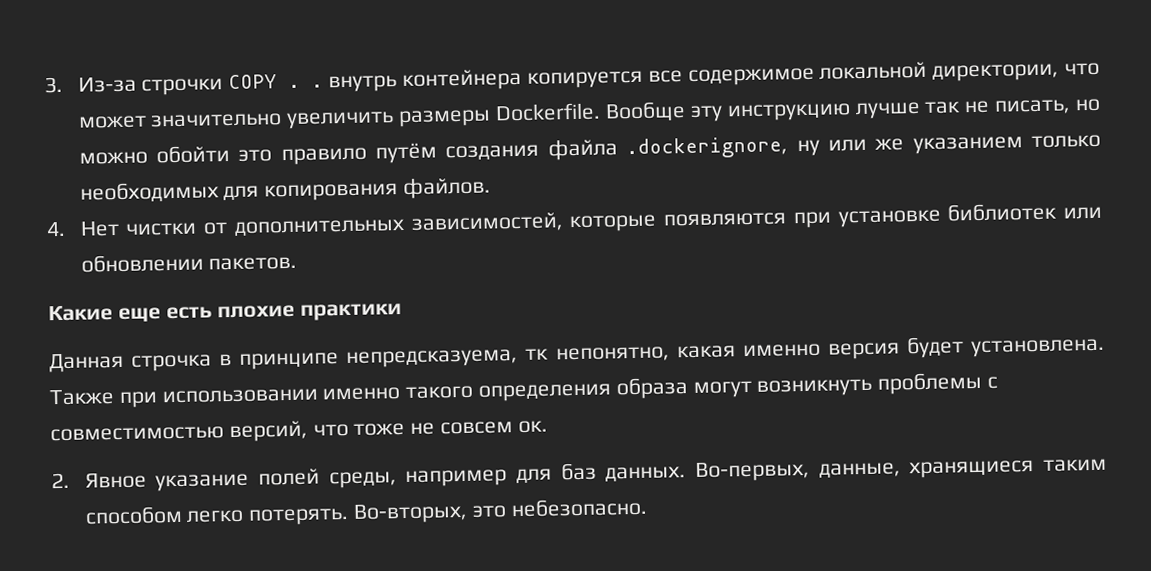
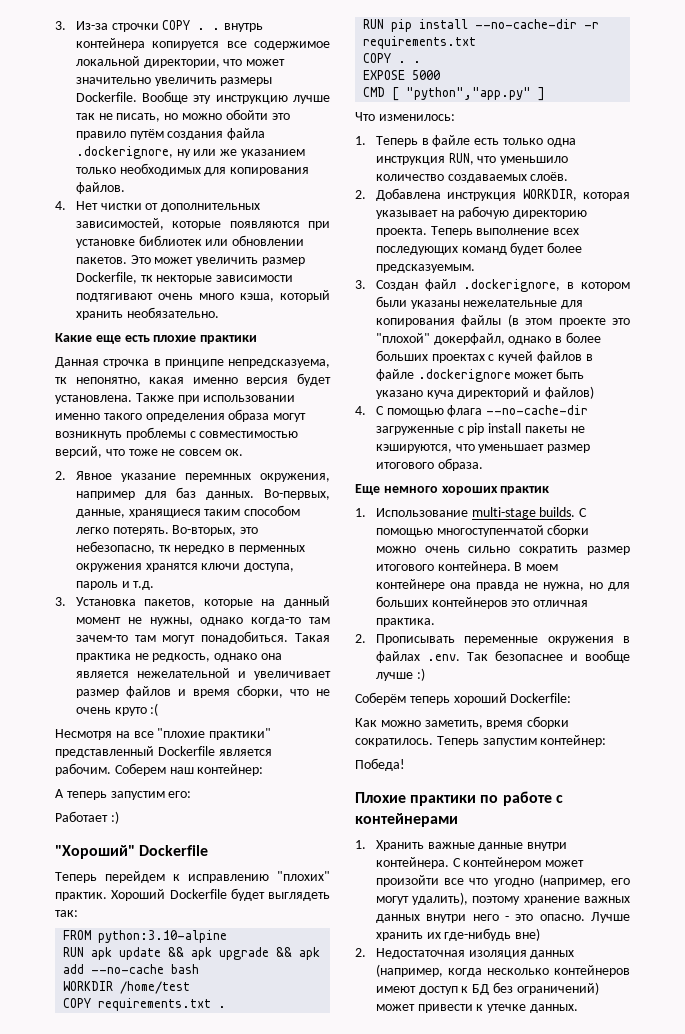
(298, 263) none -> [130,255,305,266] [75,272,294,284] [75,290,330,302] [75,307,219,320] Это может увеличить размер Dockerfile, тк некторые зависимости подтягивают очень много кэша, который хранить необязательно.
[257,468,397,489] полей среды, -> [184,473,330,482] перемнных окружения,
[510,497,648,518] небезопасно. -> [75,541,305,554] [75,563,295,572] [75,581,155,590] [55,596,330,608] [75,617,330,626] [75,631,330,644] [75,653,282,662] [75,668,331,680] [75,685,330,698] [75,703,159,716] [55,728,272,740] [55,746,272,758] [55,763,264,776] [55,789,192,800] [55,811,119,824] [55,845,209,859] [55,871,330,883] [55,888,330,901] [55,910,78,917] [63,930,228,943] [63,947,321,960] [63,964,200,974] [63,981,191,994] [63,998,227,1011] [363,19,600,32] [363,36,477,49] [363,53,422,63] [363,70,441,80] [363,87,546,101] [355,112,455,121] [355,135,576,147] [375,153,569,165] [375,172,569,183] [355,188,630,201] [375,206,588,219] [375,226,580,237] [375,242,583,255] [375,264,475,273] [355,279,630,292] [375,296,584,309] [375,314,630,327] [375,332,601,345] [375,350,593,363] [375,368,585,382] [375,386,594,399] [355,405,589,417] [375,423,585,435] [375,444,591,453] [375,458,483,471] [355,484,550,495] [355,507,588,519] [375,524,590,537] [375,546,630,555] [375,561,559,573] [375,579,630,591] [375,596,589,609] [375,618,435,627] [355,634,630,645] [375,650,630,663] [375,668,425,681] [355,692,572,705] [355,716,570,729] [355,735,607,747] [355,758,405,771] [355,791,563,806] [355,813,458,827] [355,840,568,851] [375,857,585,869] [375,874,630,887] [375,892,630,905] [375,912,630,923] [375,928,541,941] [355,948,575,959] [375,964,630,977] [375,982,599,995] [375,1004,578,1013] небезопасно, тк нередко в перменных окружения хранятся ключи доступа, пароль и т.д. // 3. Установка пакетов, которые на данный момент не нужны, однако когда-то там зачем-то там могут понадобиться. Такая практика не редкость, однако она является нежелательной и увеличивает размер файлов и время сборки, что не очень круто :( // Несмотря на все "плохие практики" представленный Dockerfile является рабочим. Соберем наш контейнер: // А теперь запустим его: // Работает :) // "Хороший" Dockerfile // Теперь перейдем к исправлению "плохих" практик. Хороший Dockerfile будет выглядеть так: // FROM python:3.10-alpine // RUN apk update && apk upgrade && apk add --no-cache bash // WORKDIR /home/test // COPY requirements.txt . // RUN pip install --no-cache-dir -r requirements.txt // COPY . . // EXPOSE 5000 // CMD [ "python","app.py" ] // Что изменилось: // 1. Теперь в файле есть только одна инструкция RUN, что уменьшило количество создаваемых слоёв. // 2. Добавлена инструкция WORKDIR, которая указывает на рабочую директорию проекта. Теперь выполнение всех последующих команд будет более предсказуемым. // 3. Создан файл .dockerignore, в котором были указаны нежелательные для копирования файлы (в этом проекте это "плохой" докерфайл, однако в более больших проектах с кучей файлов в файле .dockerignore может быть указано куча директорий и файлов) // 4. С помощью флага --no-cache-dir загруженные с pip install пакеты не кэшируются, что уменьшает размер итогового образа. // Еще немного хороших практик // 1. Использование multi-stage builds. С помощью многоступенчатой сборки можно очень сильно сократить размер итогового контейнера. В моем контейнере она правда не нужна, но для больших контейнеров это отличная практика. // 2. Прописывать переменные окружения в файлах .env. Так безопаснее и вообще лучше :) // Соберём теперь хороший Dockerfile: // Как можно заметить, время сборки сократилось. Теперь запустим контейнер: // Победа! // Плохие практики по работе с контейнерами // 1. Хранить важные данные внутри контейнера. С контейнером может произойти все что угодно (например, его могут удалить), поэтому хранение важных данных внутри него - это опасно. Лучше хранить их где-нибудь вне) // 2. Недостаточная изоляция данных (например, когда несколько контейнеров имеют доступ к БД без ограничений) может привести к утечке данных.

